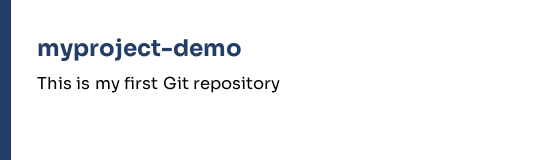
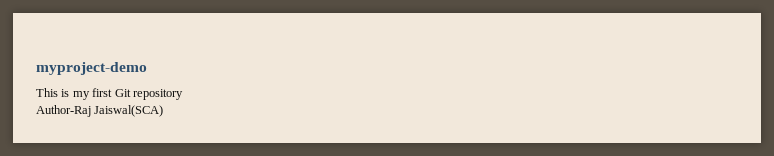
(281, 84) none -> [36,105,164,117] // Author-Raj Jaiswal(SCA)

